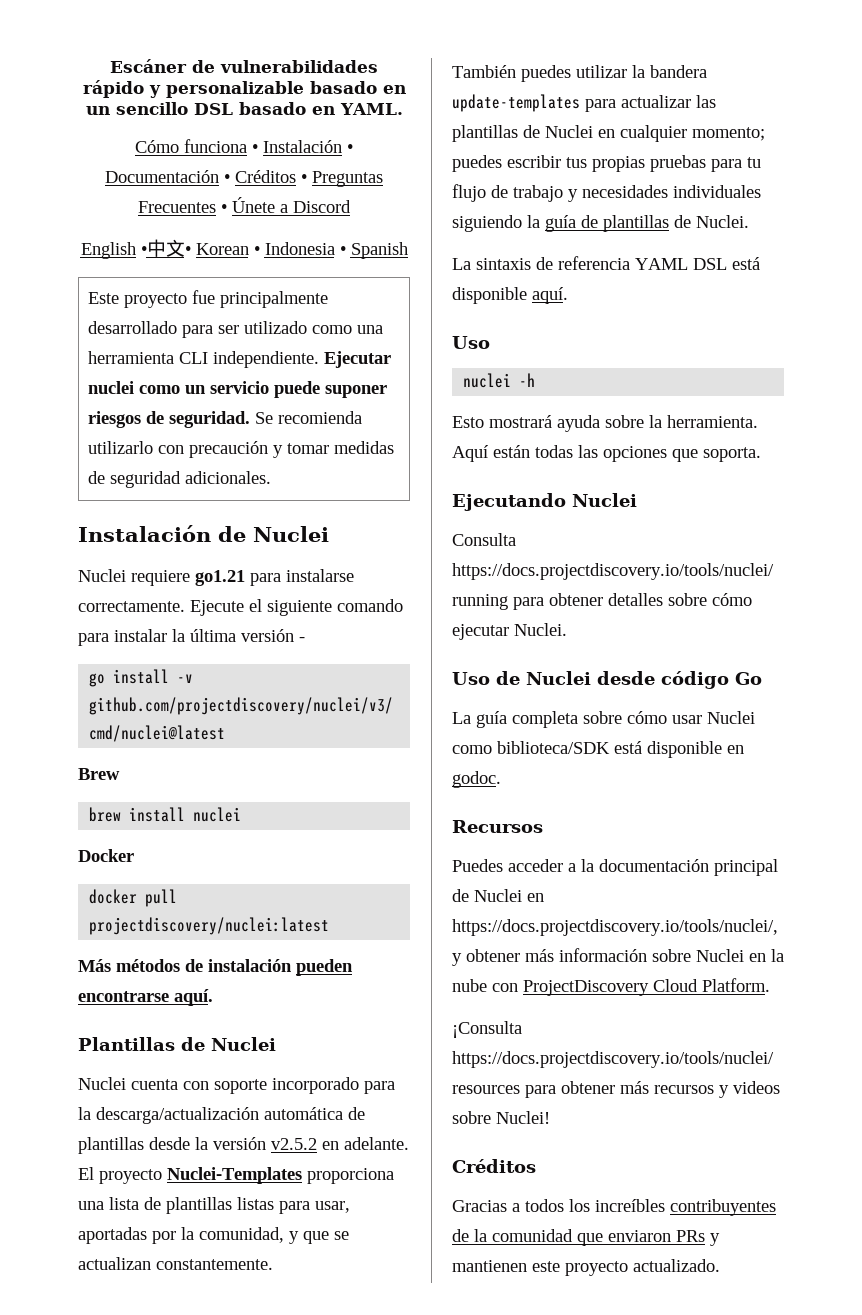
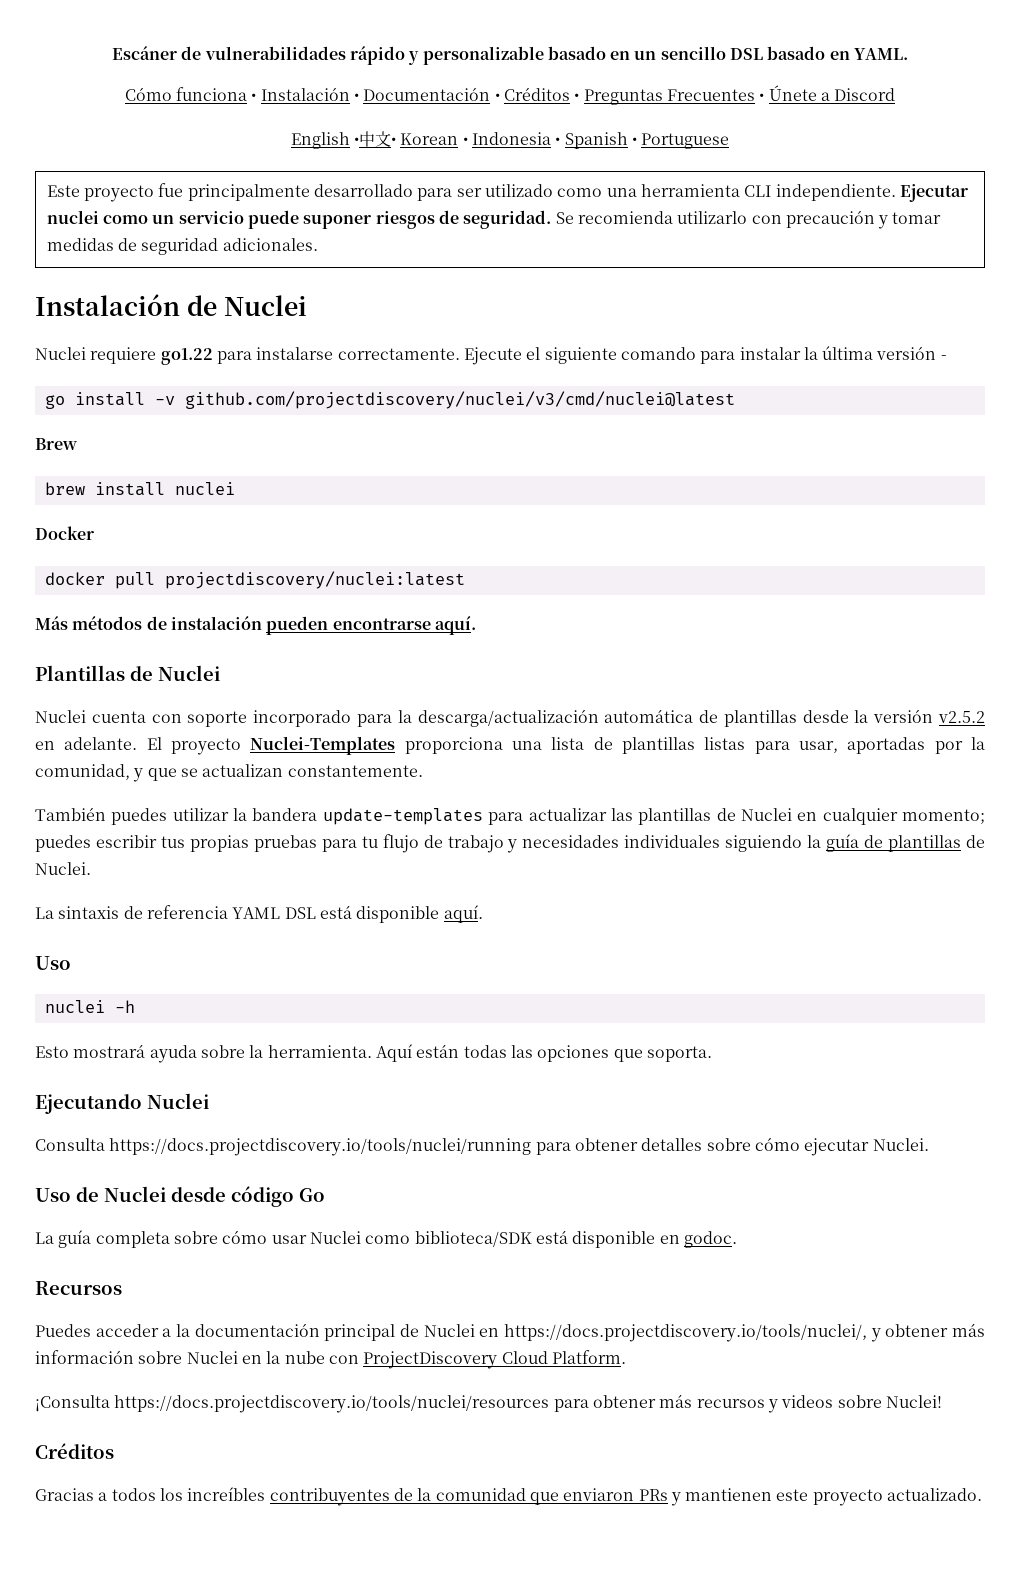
(408, 250) none -> [631,133,730,149] • Portuguese
[195,570,245,586] go1.21 -> [160,348,213,365] go1.22

